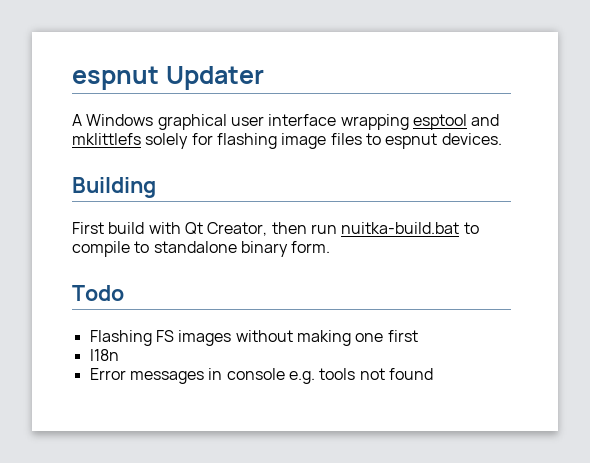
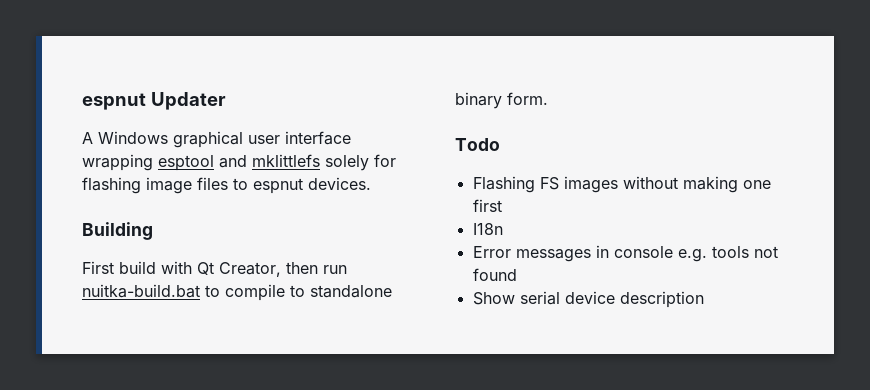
(433, 374) none -> [472,291,704,308] // Show serial device description

